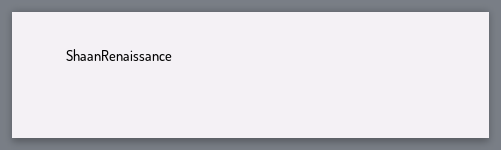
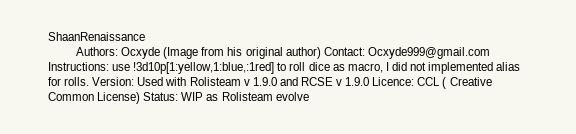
(172, 55) none -> [75,47,490,59] [48,62,521,74] [48,77,492,89] [48,92,309,104] // Authors: Ocxyde (Image from his original author) Contact: Ocxyde999@gmail.com Instructions: use !3d10p[1:yellow,1:blue,:1red] to roll dice as macro, I did not implemented alias for rolls. Version: Used with Rolisteam v 1.9.0 and RCSE v 1.9.0 Licence: CCL ( Creative Common License) Status: WIP as Rolisteam evolve

